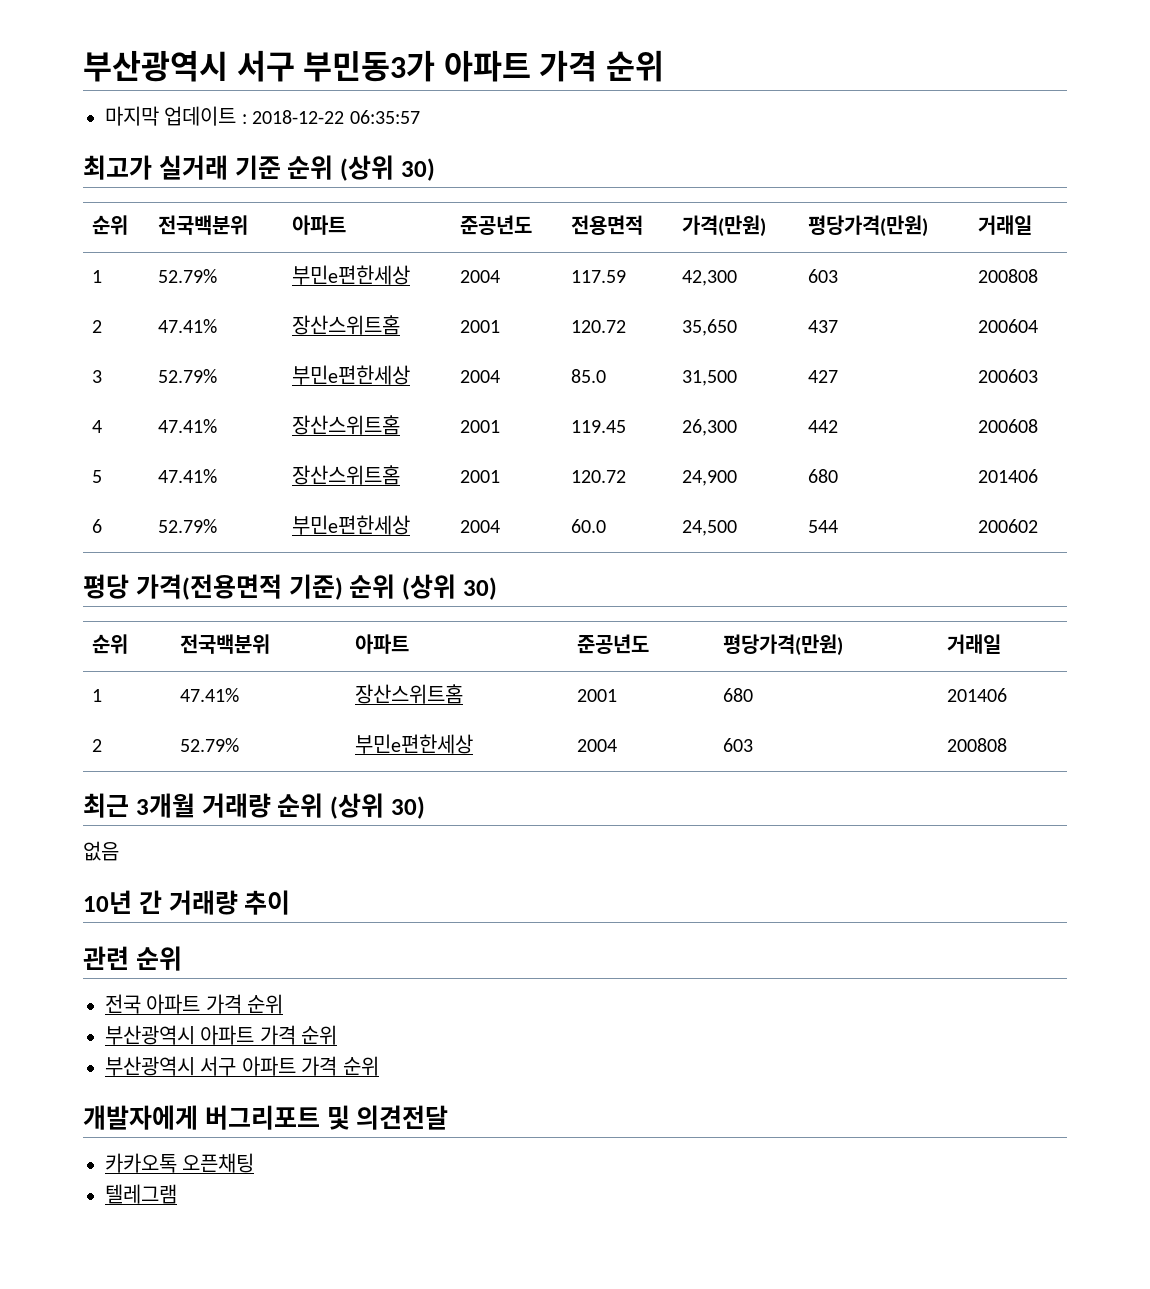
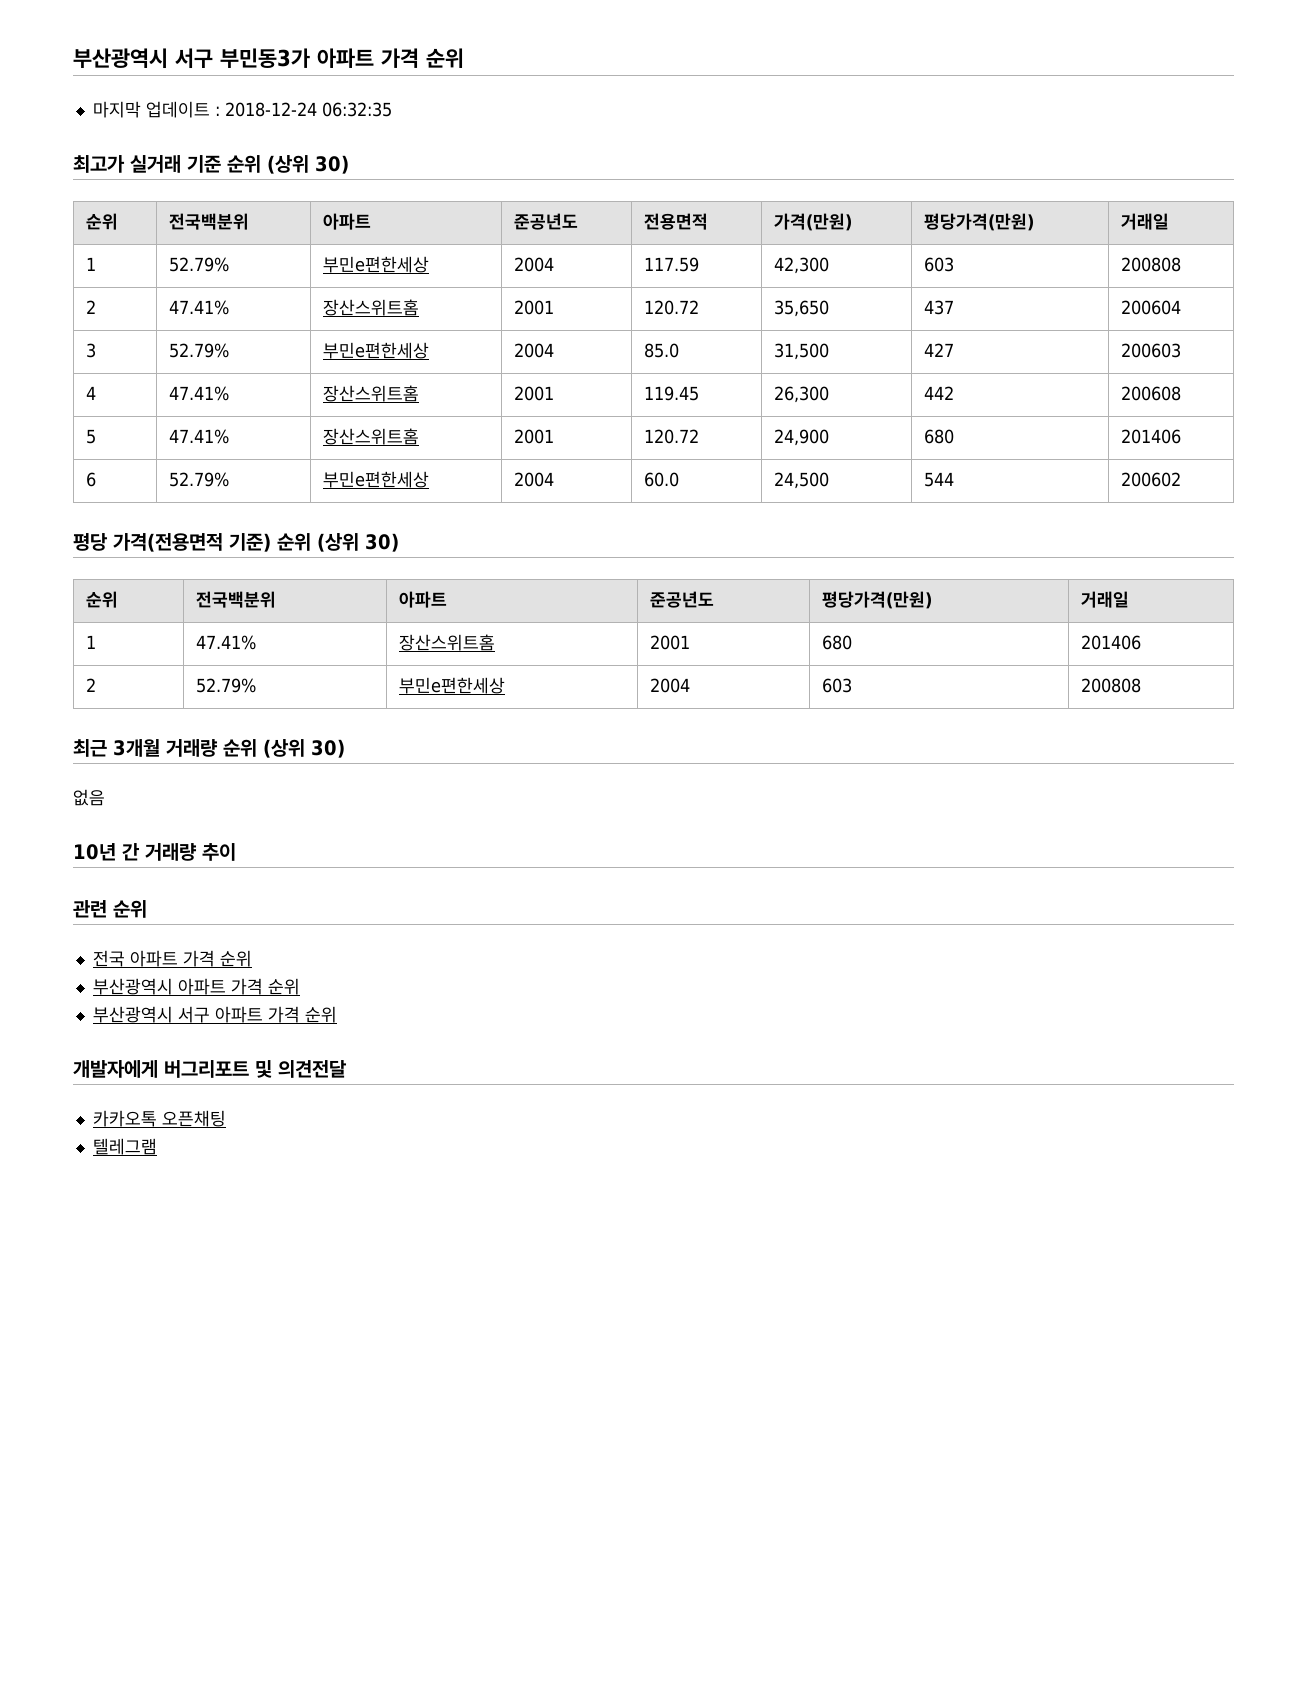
[252,110,420,124] 2018-12-22 06:35:57 -> [224,102,392,117] 2018-12-24 06:32:35

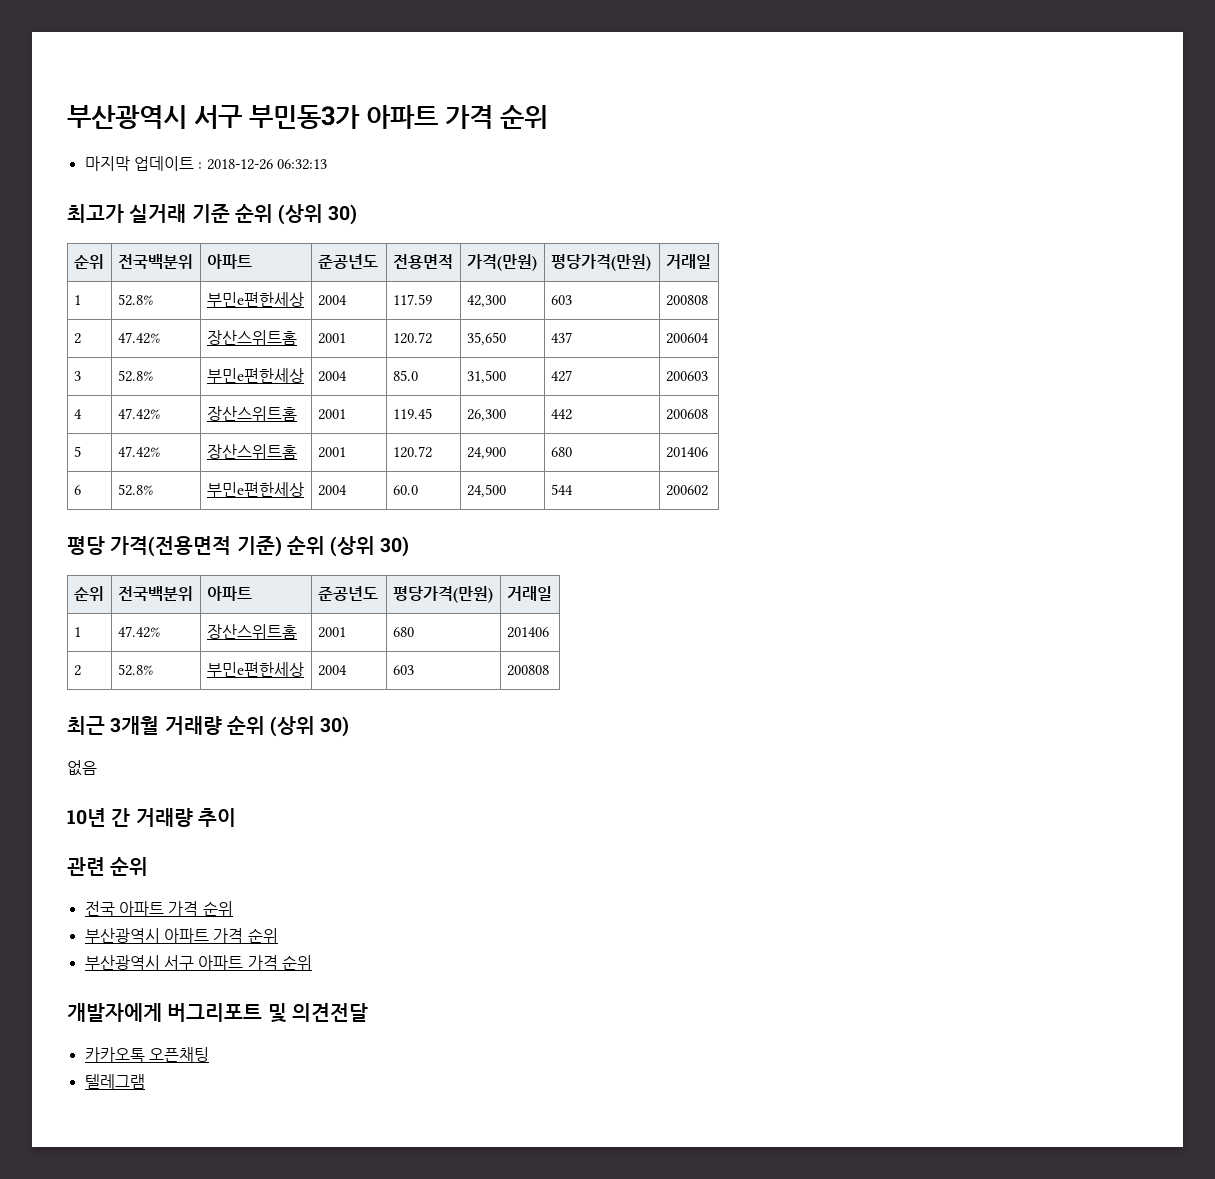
[224,102,392,117] 2018-12-24 06:32:35 -> [206,159,327,170] 2018-12-26 06:32:13
[168,257,229,272] 52.79% -> [117,294,153,306] 52.8%
[168,300,229,315] 47.41% -> [117,332,160,344] 47.42%
[168,343,229,358] 52.79% -> [117,370,153,382] 52.8%
[168,386,229,401] 47.41% -> [117,408,160,420] 47.42%
[168,429,229,444] 47.41% -> [117,446,160,458] 47.42%
[168,472,229,487] 52.79% -> [117,484,153,496] 52.8%
[195,635,256,650] 47.41% -> [117,626,160,638] 47.42%
[195,678,256,693] 52.79% -> [117,664,153,676] 52.8%

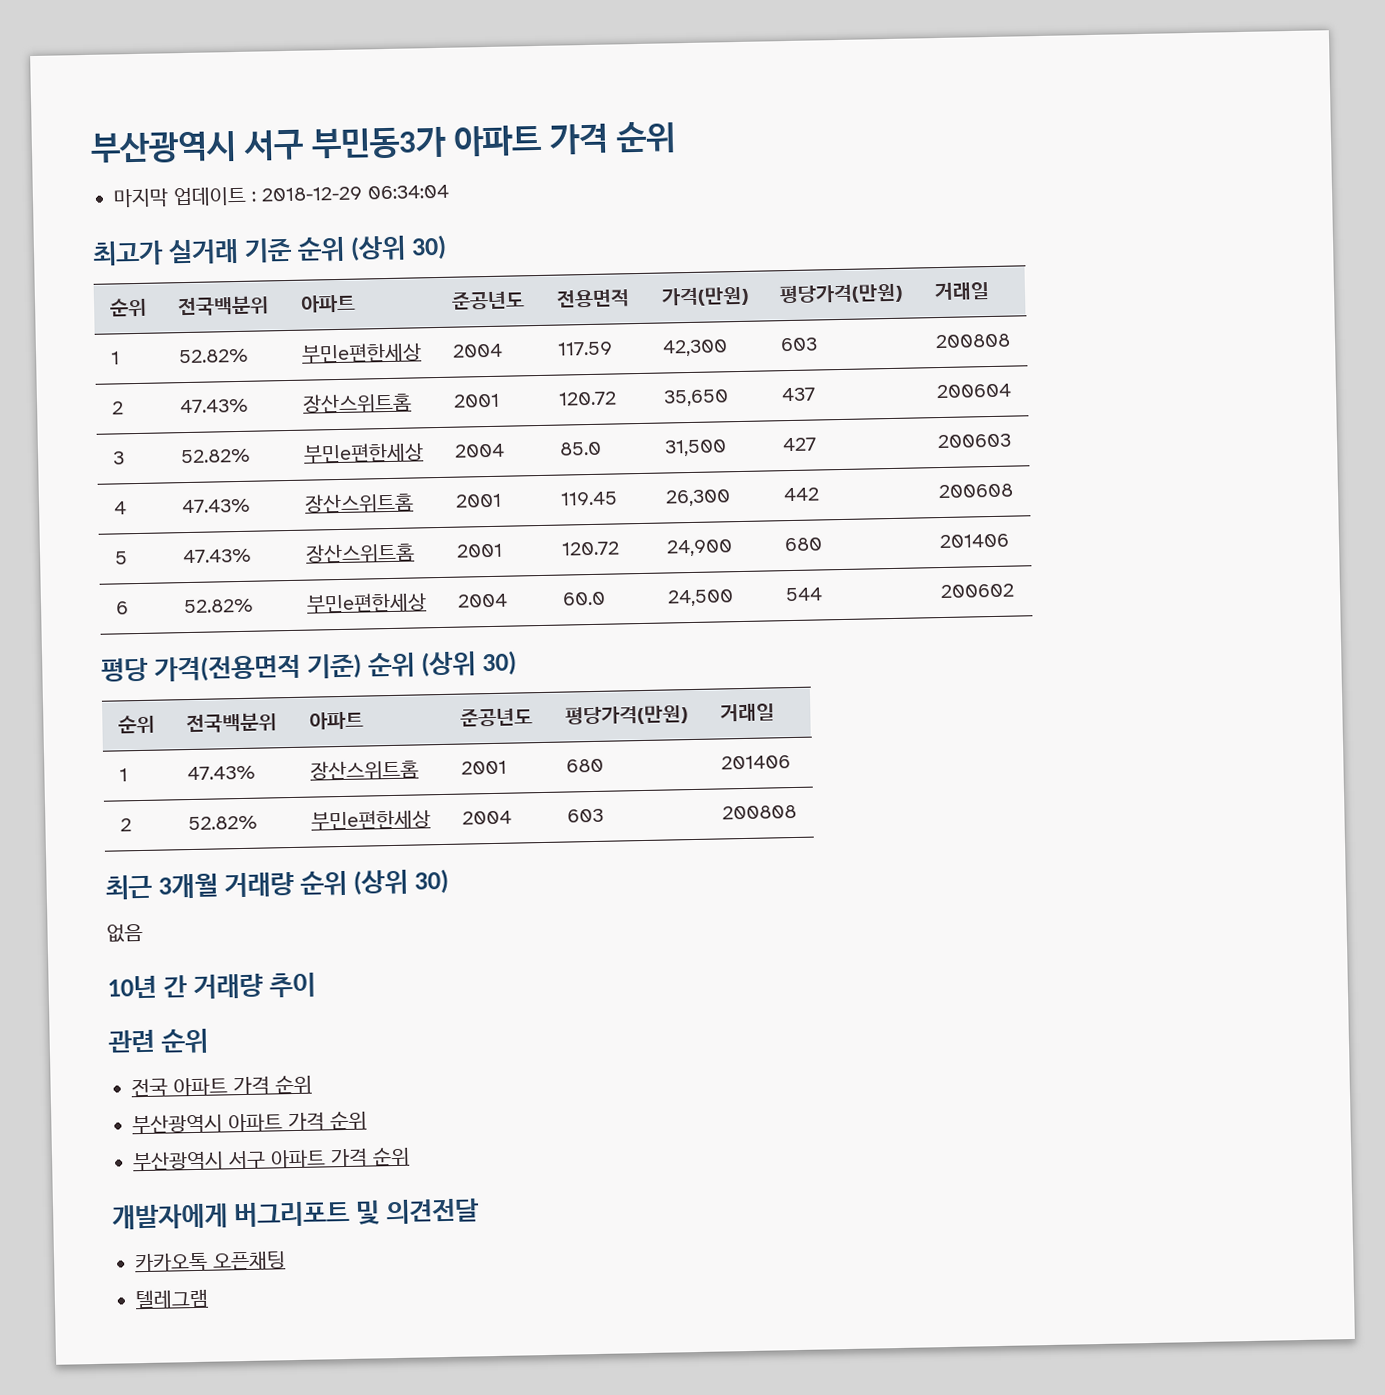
[206,159,327,170] 2018-12-26 06:32:13 -> [261,184,450,202] 2018-12-29 06:34:04
[117,294,153,306] 52.8% -> [177,348,249,364] 52.82%
[117,332,160,344] 47.42% -> [178,398,249,414] 47.43%
[117,370,153,382] 52.8% -> [179,448,251,464] 52.82%
[117,408,160,420] 47.42% -> [180,498,251,514] 47.43%
[117,446,160,458] 47.42% -> [181,548,252,564] 47.43%
[117,484,153,496] 52.8% -> [182,598,254,614] 52.82%
[117,626,160,638] 47.42% -> [186,765,256,781] 47.43%
[117,664,153,676] 52.8% -> [187,815,258,831] 52.82%

